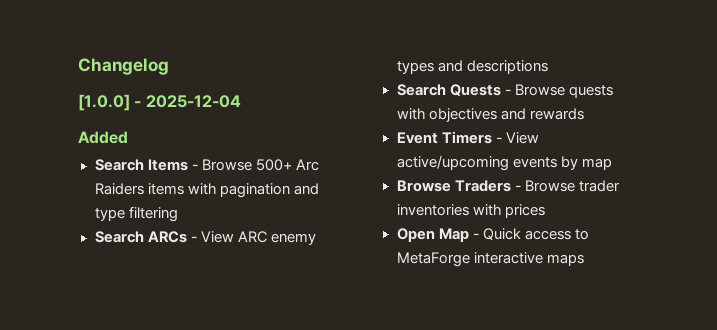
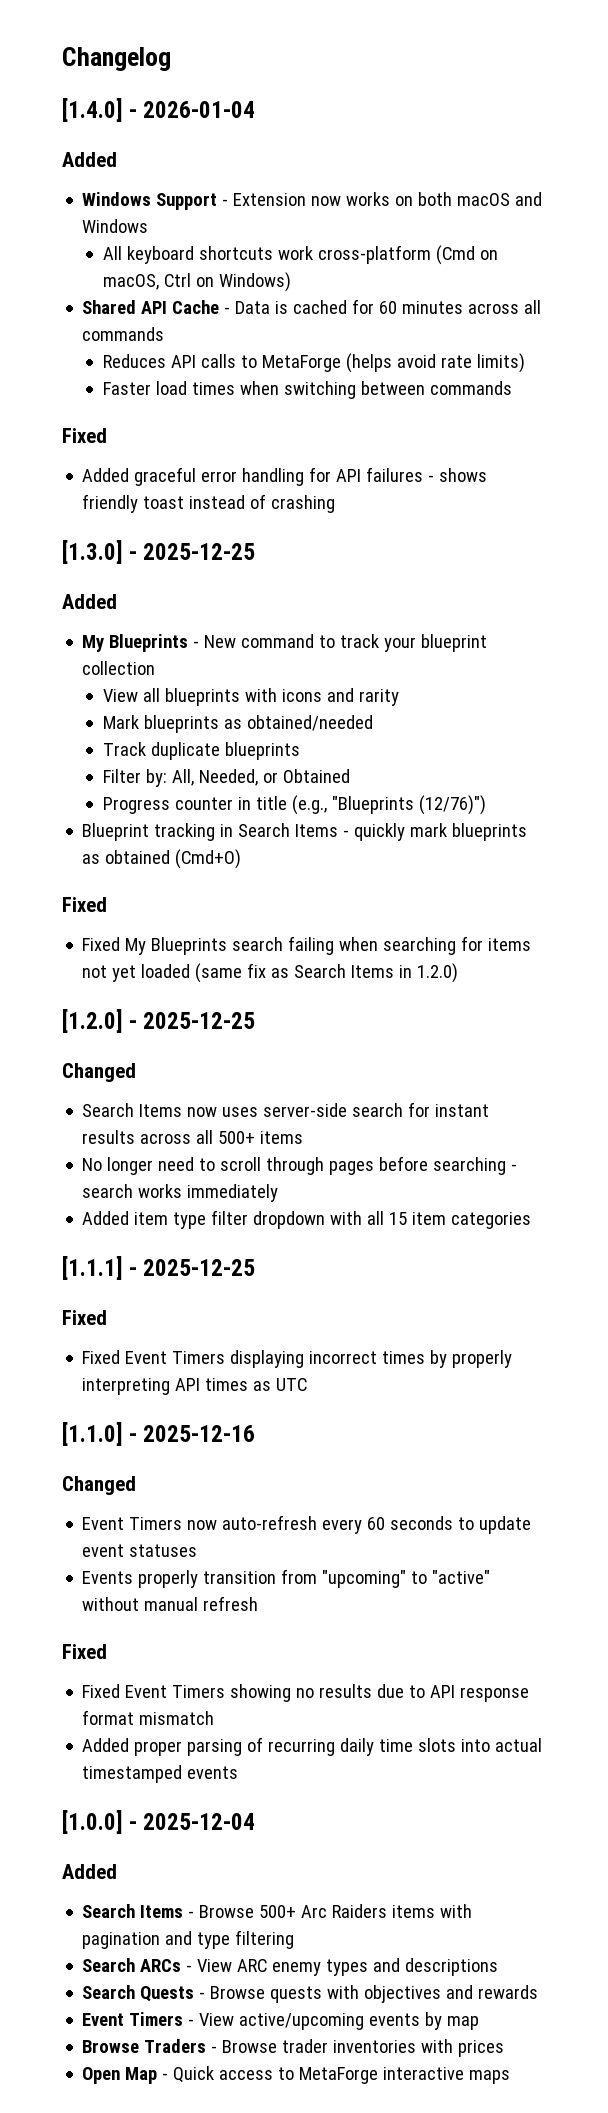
(169, 66) none -> [62,98,256,122] [62,152,117,167] [82,192,543,210] [82,219,149,233] [103,245,499,265] [103,272,292,292] [82,299,542,314] [82,327,165,341] [103,353,526,373] [103,381,513,399] [62,428,107,443] [82,467,488,486] [82,494,336,513] [62,540,256,564] [62,594,117,609] [82,634,488,652] [82,661,156,675] [103,688,400,706] [103,715,374,733] [103,742,301,760] [103,769,351,787] [103,795,487,815] [82,823,528,841] [82,849,242,869] [62,897,107,912] [82,936,532,955] [82,963,459,983] [62,1009,256,1033] [62,1063,136,1082] [82,1102,490,1117] [82,1130,304,1144] [82,1156,518,1175] [82,1184,279,1202] [82,1210,532,1229] [62,1256,256,1280] [62,1310,107,1325] [82,1350,513,1368] [82,1378,308,1395] [62,1422,256,1446] [62,1476,136,1495] [82,1515,532,1534] [82,1544,198,1557] [82,1569,491,1588] [82,1596,259,1611] [62,1644,107,1659] [82,1684,530,1702] [82,1710,215,1725] [82,1737,543,1756] [82,1765,239,1783] // [1.4.0] - 2026-01-04 // Added // Windows Support - Extension now works on both macOS and Windows // All keyboard shortcuts work cross-platform (Cmd on macOS, Ctrl on Windows) // Shared API Cache - Data is cached for 60 minutes across all commands // Reduces API calls to MetaForge (helps avoid rate limits) // Faster load times when switching between commands // Fixed // Added graceful error handling for API failures - shows friendly toast instead of crashing // [1.3.0] - 2025-12-25 // Added // My Blueprints - New command to track your blueprint collection // View all blueprints with icons and rarity // Mark blueprints as obtained/needed // Track duplicate blueprints // Filter by: All, Needed, or Obtained // Progress counter in title (e.g., "Blueprints (12/76)") // Blueprint tracking in Search Items - quickly mark blueprints as obtained (Cmd+O) // Fixed // Fixed My Blueprints search failing when searching for items not yet loaded (same fix as Search Items in 1.2.0) // [1.2.0] - 2025-12-25 // Changed // Search Items now uses server-side search for instant results across all 500+ items // No longer need to scroll through pages before searching - search works immediately // Added item type filter dropdown with all 15 item categories // [1.1.1] - 2025-12-25 // Fixed // Fixed Event Timers displaying incorrect times by properly interpreting API times as UTC // [1.1.0] - 2025-12-16 // Changed // Event Timers now auto-refresh every 60 seconds to update event statuses // Events properly transition from "upcoming" to "active" without manual refresh // Fixed // Fixed Event Timers showing no results due to API response format mismatch // Added proper parsing of recurring daily time slots into actual timestamped events

